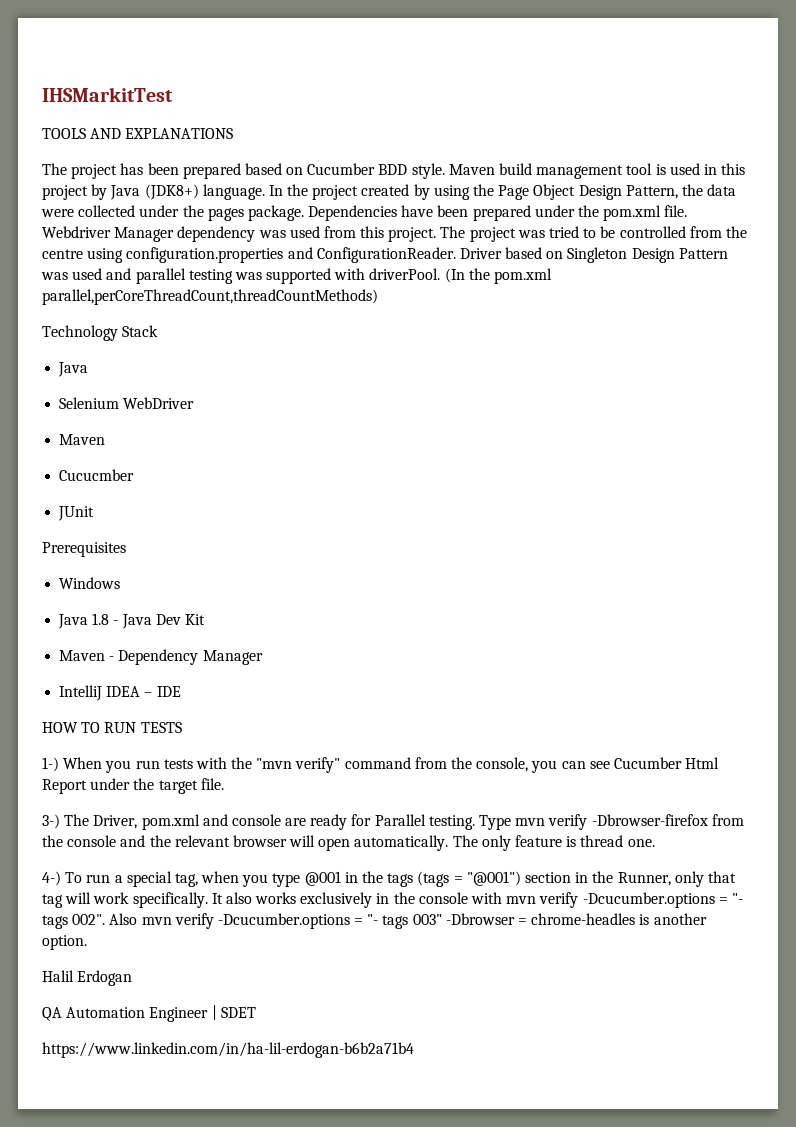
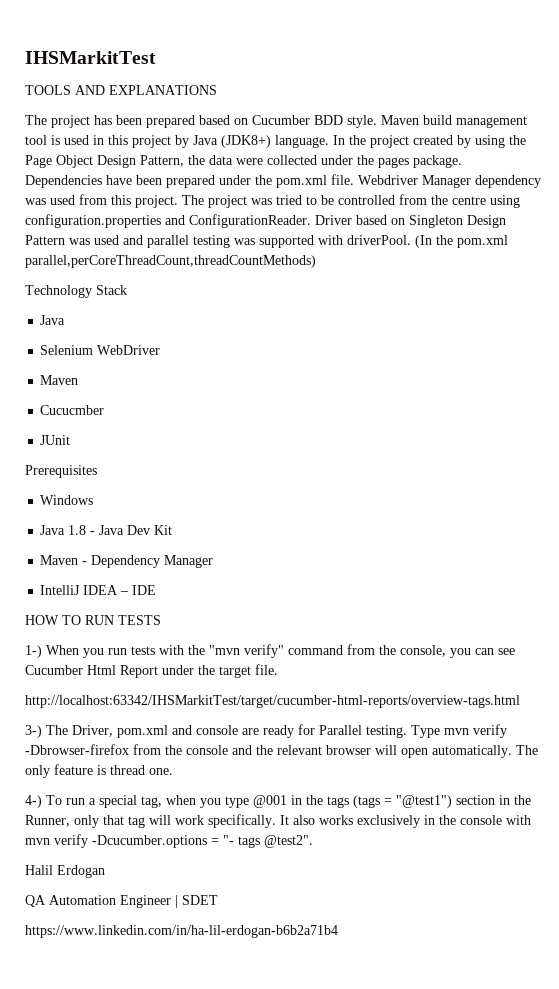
(224, 784) none -> [25,695,520,708] // http://localhost:63342/IHSMarkitTest/target/cucumber-html-reports/overview-tags.html
[466,871,521,886] "@001") -> [396,795,452,808] "@test1")
[72,913,707,929] [42,935,87,950] 002". Also mvn verify -Dcucumber.options = "- tags 003" -Dbrowser = chrome-headles is another option. -> [264,835,313,848] @test2".

